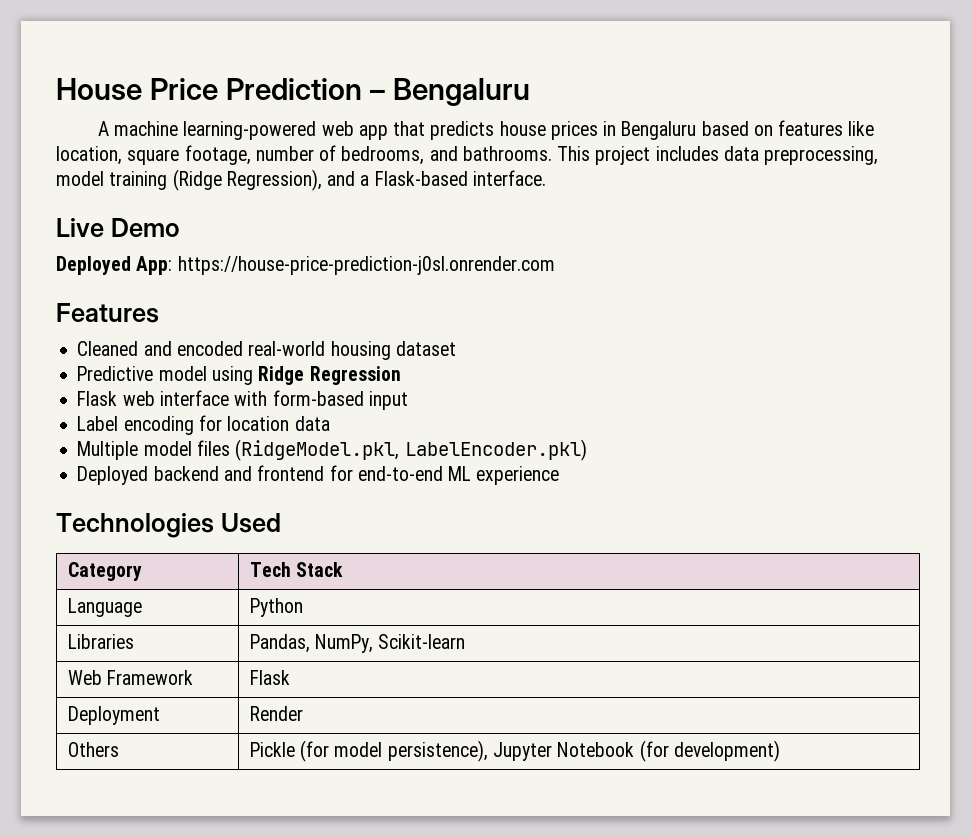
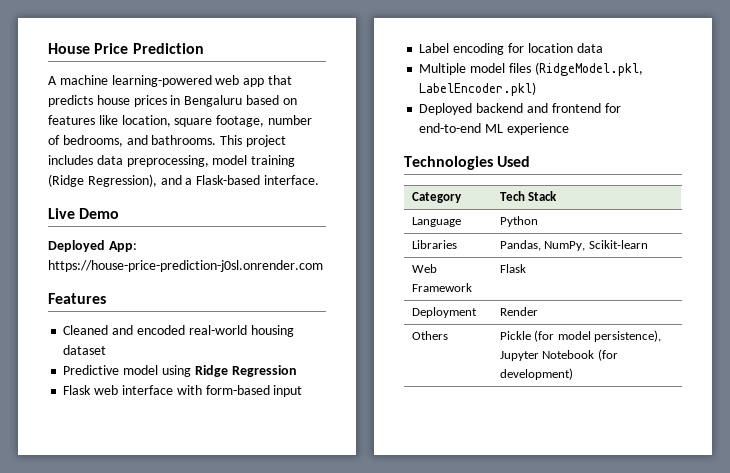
[369,78,530,106] – Bengaluru -> (204, 48) none

